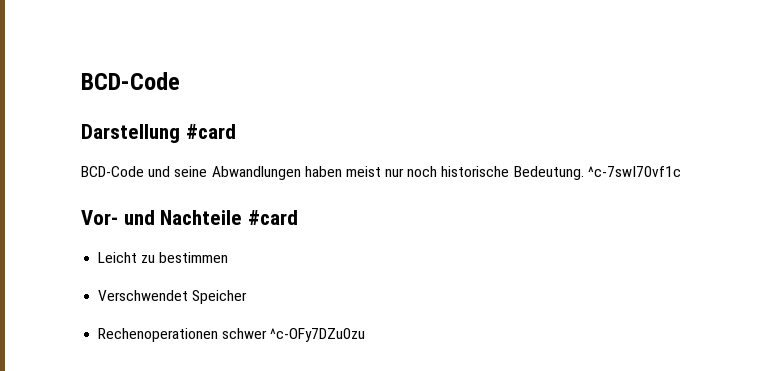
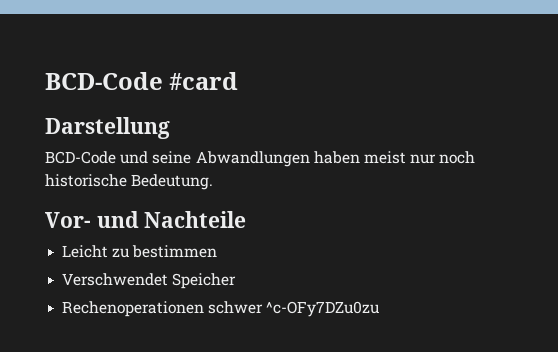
[81,72,180,90] BCD-Code -> [45,72,239,90] BCD-Code #card
[185,124,236,139] #card -> (170, 128) none
[587,166,681,177] ^c-7swI70vf1c -> (214, 182) none
[248,210,299,225] #card -> (247, 219) none

